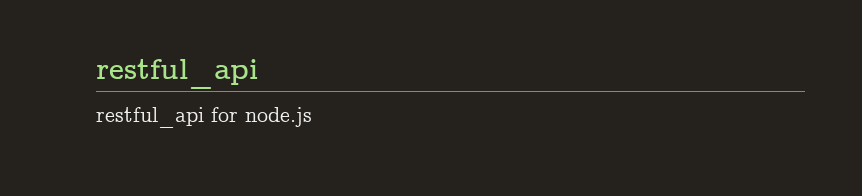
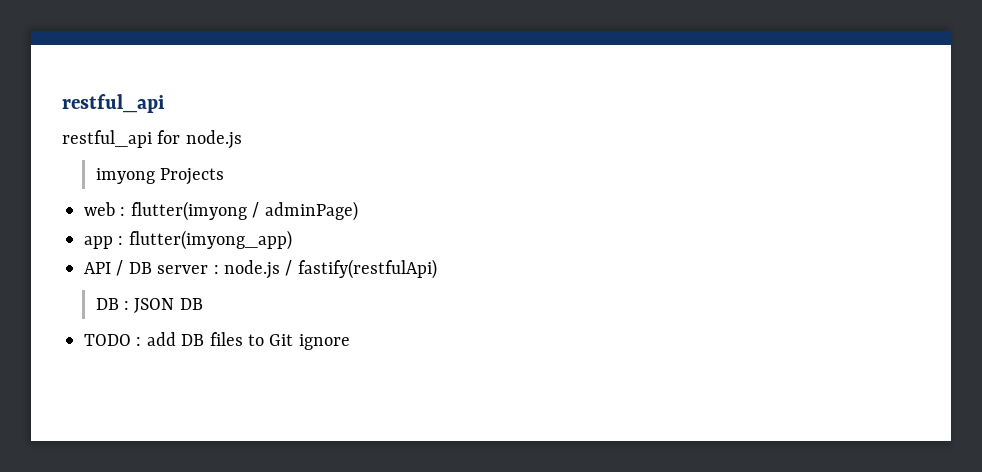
(312, 117) none -> [95,168,224,185] [84,201,358,221] [84,230,292,250] [84,259,437,279] [95,298,203,313] [84,332,350,350] // imyong Projects // web : flutter(imyong / adminPage) // app : flutter(imyong_app) // API / DB server : node.js / fastify(restfulApi) // DB : JSON DB // TODO : add DB files to Git ignore

